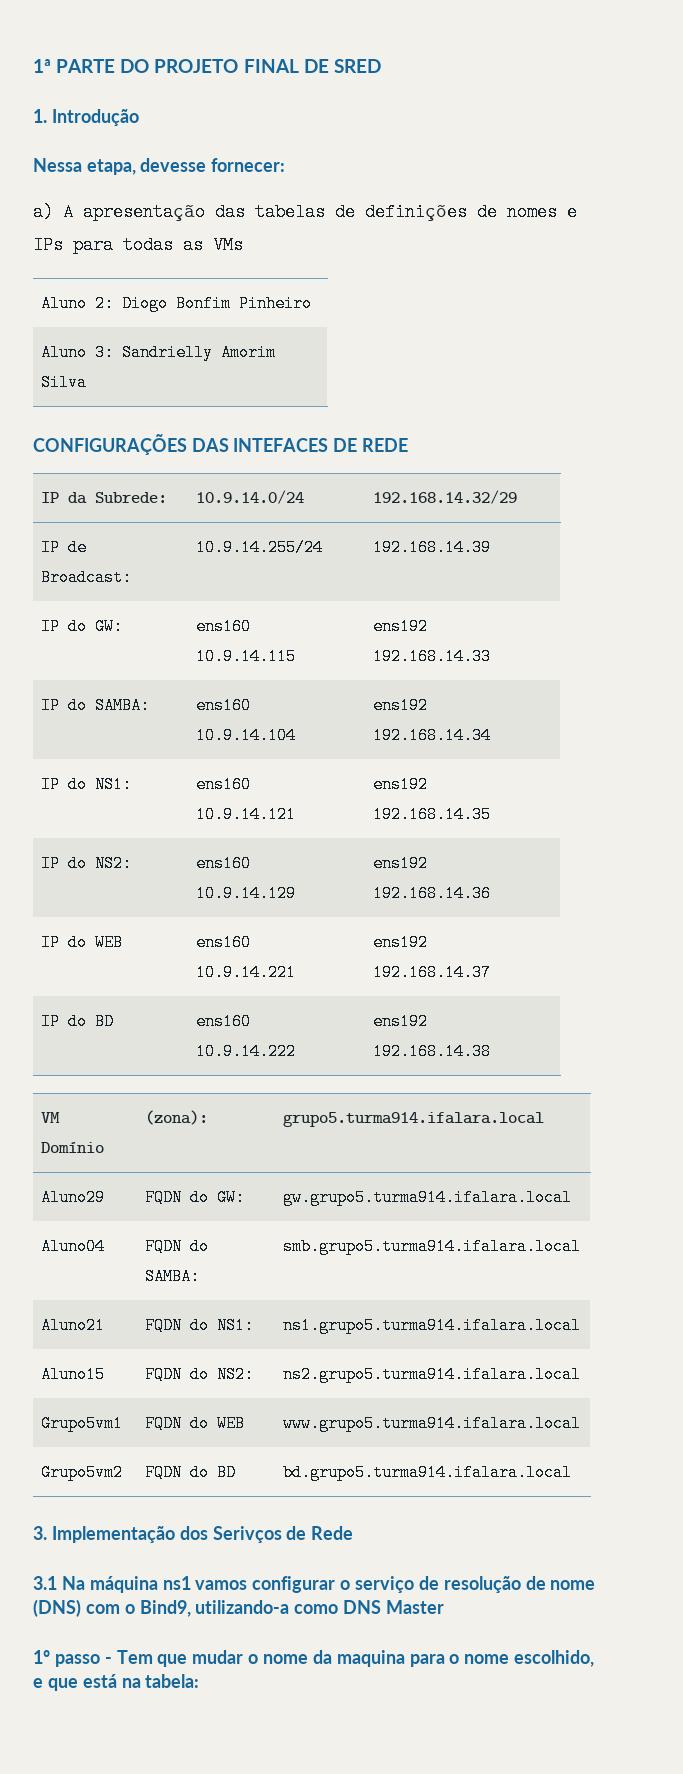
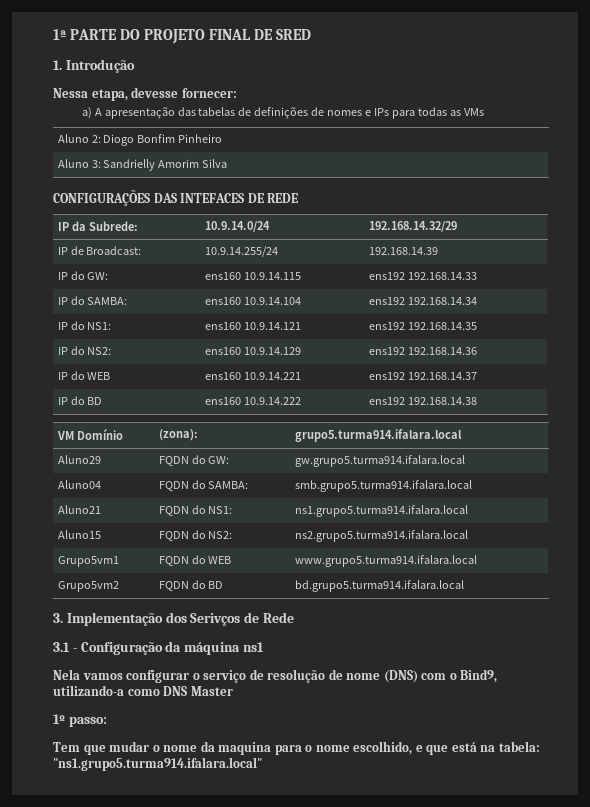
[61,1576,85,1590] Na -> [72,641,182,655] - Configuração da
(191, 1583) none -> [53,669,80,680] // Nela
[54,1654,112,1667] passo - -> [68,717,107,727] passo: //
(200, 1681) none -> [53,757,262,771] "ns1.grupo5.turma914.ifalara.local"

